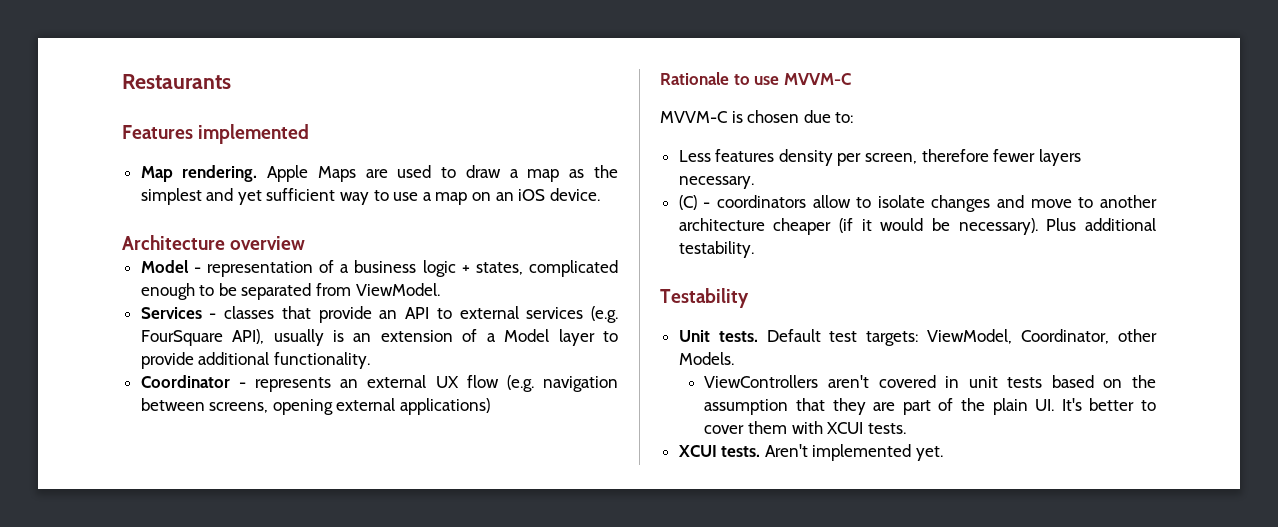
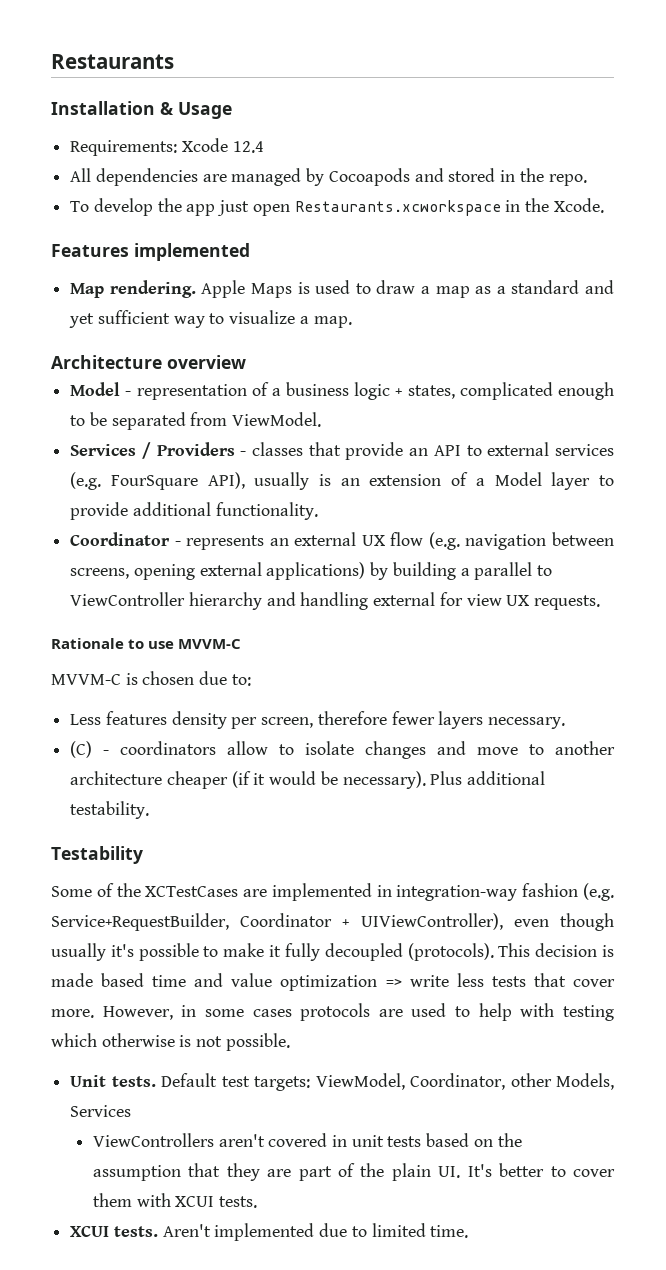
(231, 81) none -> [51,101,232,119] [70,138,264,156] [70,168,587,186] [70,198,604,216] // Installation & Usage // Requirements: Xcode 12.4 // All dependencies are managed by Cocoapods and stored in the repo. // To develop the app just open Restaurants.xcworkspace in the Xcode.
[365,169,388,178] are -> [297,282,310,294] is
[594,165,618,178] [140,188,202,205] the simplest -> [496,280,580,294] a standard
[393,188,600,205] use a map on an iOS device. -> [229,310,352,328] visualize a map.
(202, 313) none -> [141,442,235,459] / Providers
(491, 406) none -> [370,562,553,580] [70,592,601,610] by building a parallel to ViewController hierarchy and handling external for view UX requests.
(749, 298) none -> [51,883,614,901] [51,913,614,931] [51,943,614,961] [51,973,615,991] [51,1003,614,1021] [51,1033,290,1051] // Some of the XCTestCases are implemented in integration-way fashion (e.g. Service+RequestBuilder, Coordinator + UIViewController), even though usually it's possible to make it fully decoupled (protocols). This decision is made based time and value optimization => write less tests that cover more. However, in some cases protocols are used to help with testing which otherwise is not possible.
[678,352,734,365] Models. -> [556,1073,614,1090] [70,1105,132,1117] Models, Services
[916,446,944,461] yet. -> [319,1223,469,1238] due to limited time.

